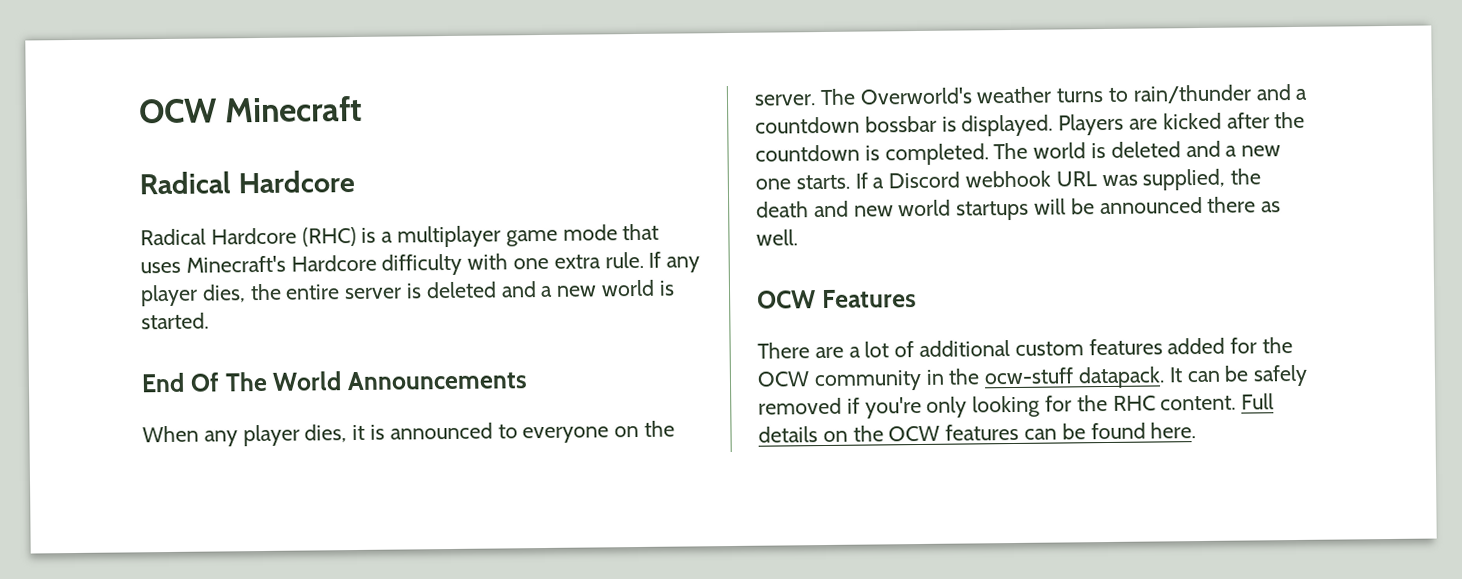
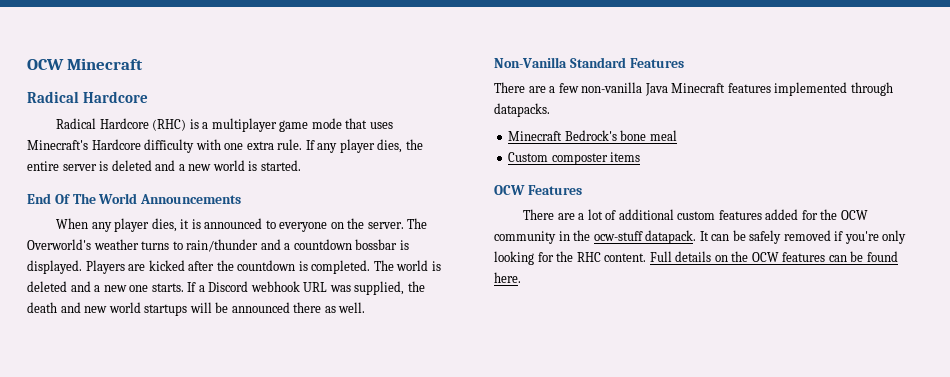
(798, 237) none -> [494,57,684,68] [494,82,893,96] [494,103,550,117] [508,130,677,141] [508,152,641,165] // Non-Vanilla Standard Features // There are a few non-vanilla Java Minecraft features implemented through datapacks. // Minecraft Bedrock's bone meal // Custom composter items

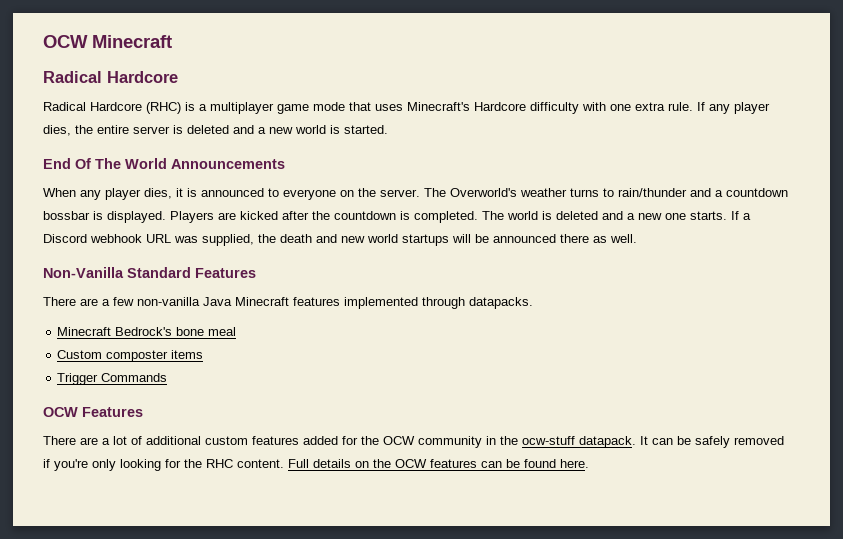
(641, 157) none -> [57,373,168,385] // Trigger Commands

